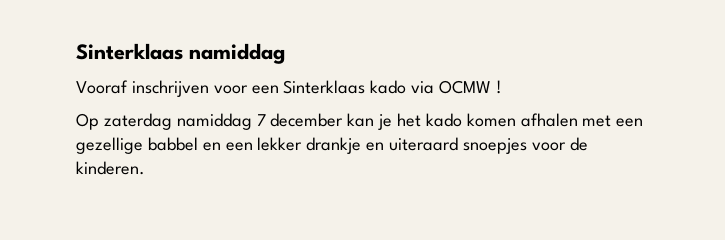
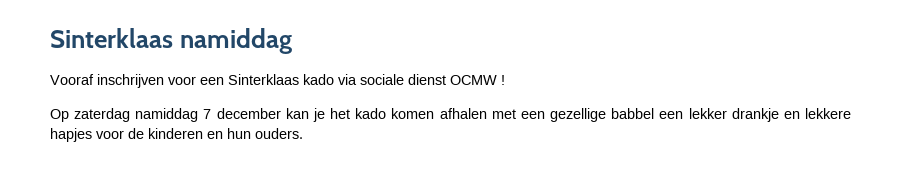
(435, 87) none -> [360,74,446,85] sociale dienst
[202,142,221,151] en -> (655, 113) none
[389,137,588,154] [76,161,145,175] uiteraard snoepjes voor de kinderen. -> [804,108,851,119] [50,128,303,142] lekkere hapjes voor de kinderen en hun ouders.

